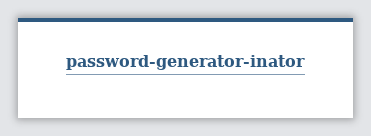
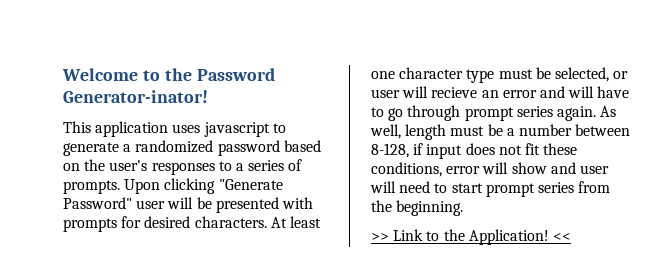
[66,55,305,70] password-generator-inator -> [62,68,275,81] [63,90,208,103] [63,121,286,137] [63,140,321,156] [63,159,303,175] [63,178,283,194] [63,197,313,213] [63,216,321,232] [371,67,629,83] [371,86,630,98] [371,105,617,121] [370,124,631,140] [371,143,578,159] [371,162,609,177] [370,181,611,197] [371,200,464,216] [371,229,571,245] Welcome to the Password Generator-inator! // This application uses javascript to generate a randomized password based on the user's responses to a series of prompts. Upon clicking "Generate Password" user will be presented with prompts for desired characters. At least one character type must be selected, or user will recieve an error and will have to go through prompt series again. As well, length must be a number between 8-128, if input does not fit these conditions, error will show and user will need to start prompt series from the beginning. // >> Link to the Application! <<

